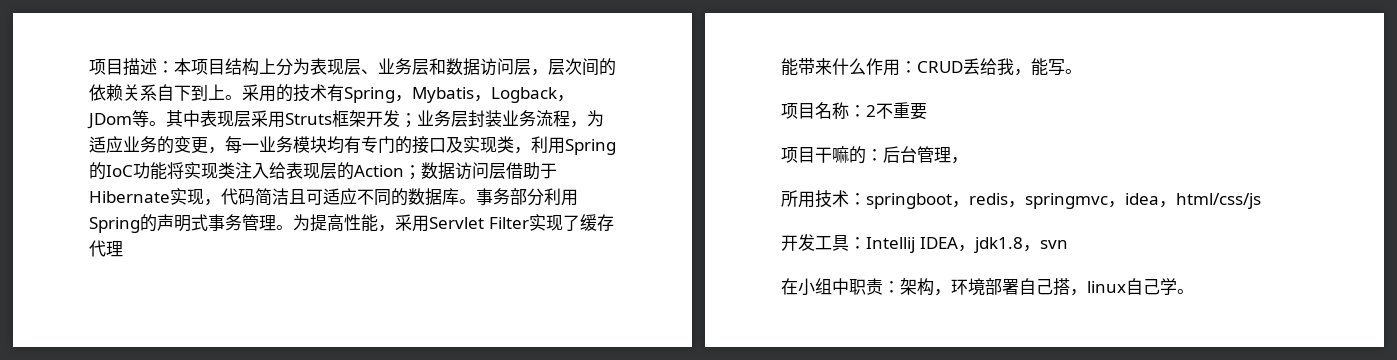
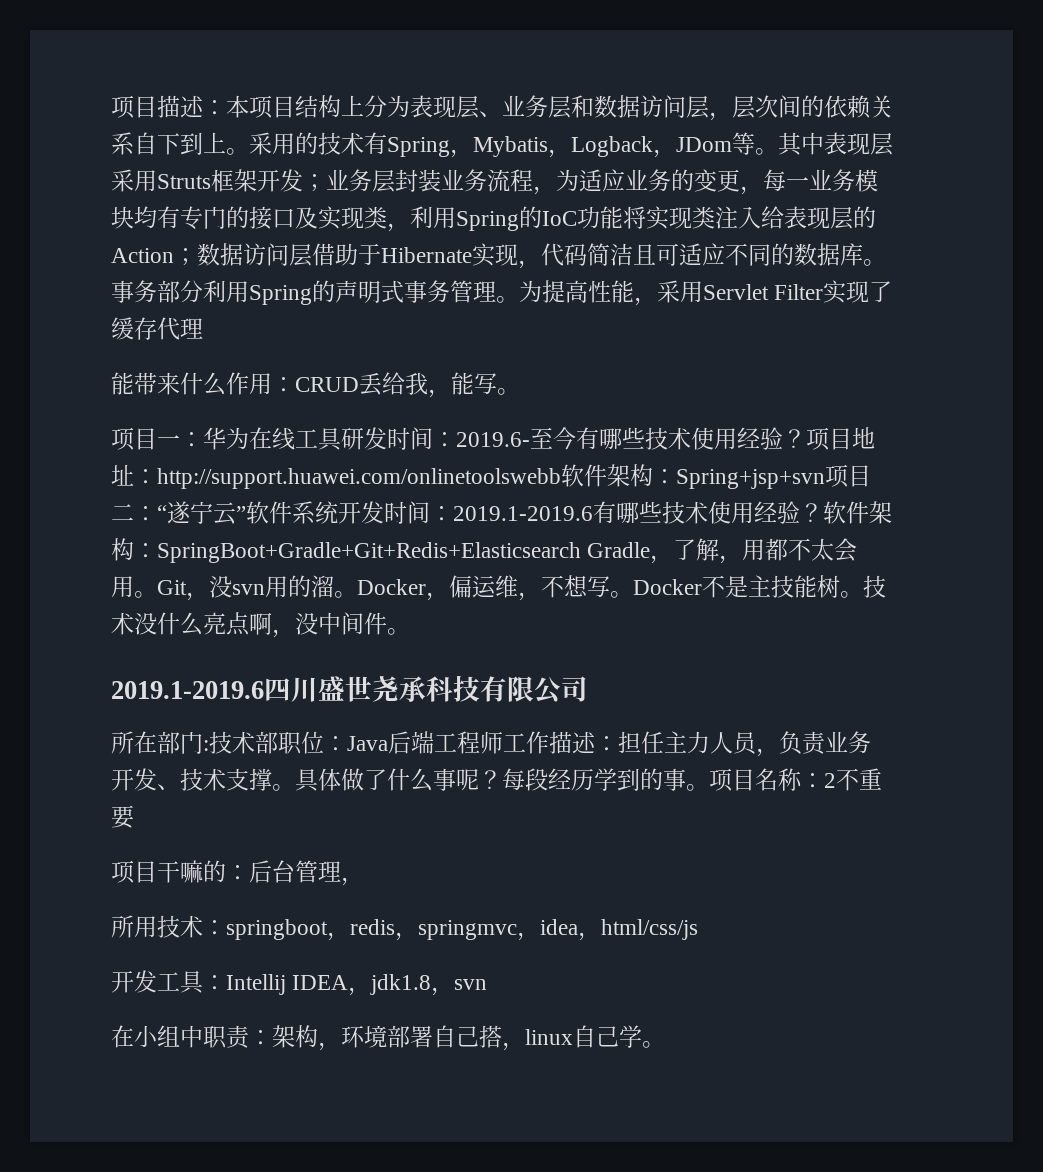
(815, 111) none -> [157,427,875,451] [111,464,871,489] [111,501,892,525] [111,538,858,564] [111,575,886,601] [111,612,410,638] [111,675,588,704] [111,731,871,757] [111,768,755,792] 一：华为在线工具研发时间：2019.6-至今有哪些技术使用经验？项目地址：http://support.huawei.com/onlinetoolswebb软件架构：Spring+jsp+svn项目二：“遂宁云”软件系统开发时间：2019.1-2019.6有哪些技术使用经验？软件架构：SpringBoot+Gradle+Git+Redis+Elasticsearch Gradle，了解，用都不太会用。Git，没svn用的溜。Docker，偏运维，不想写。Docker不是主技能树。技术没什么亮点啊，没中间件。 // 2019.1-2019.6四川盛世尧承科技有限公司 // 所在部门:技术部职位：Java后端工程师工作描述：担任主力人员，负责业务开发、技术支撑。具体做了什么事呢？每段经历学到的事。项目

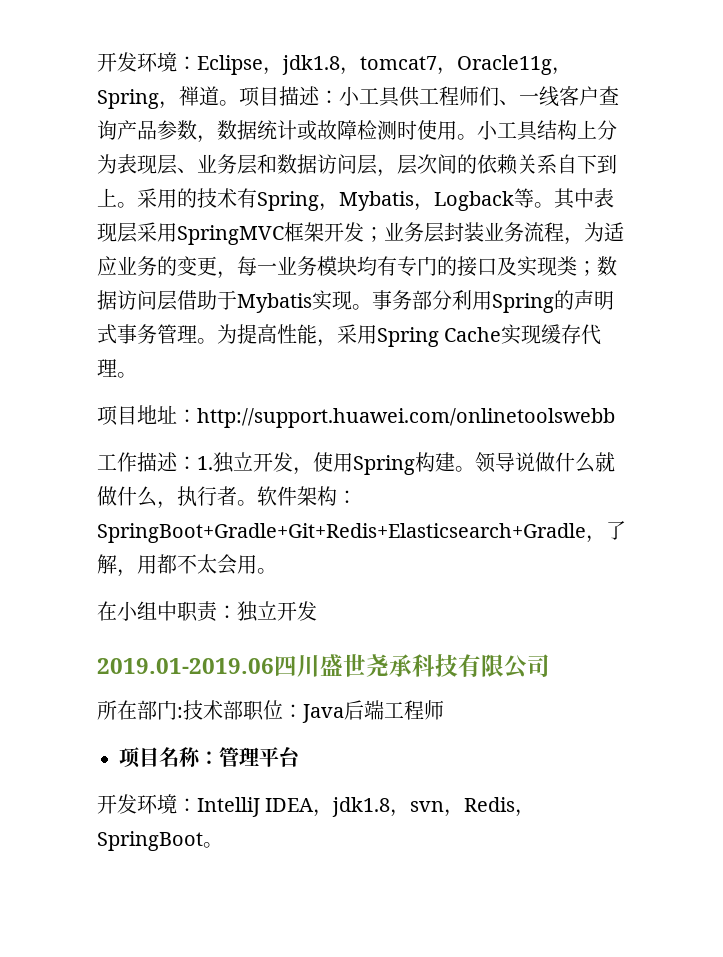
[111,95,295,119] 项目描述：本项目 -> [97,52,572,75] [97,86,619,109] [97,120,538,143] 开发环境：Eclipse，jdk1.8，tomcat7，Oracle11g，Spring，禅道。项目描述：小工具供工程师们、一线客户查询产品参数，数据统计或故障检测时使用。小工具
[653,137,732,158] ，JDom -> (514, 201) none
[157,174,211,189] Struts -> [177,225,284,245] SpringMVC
[387,206,876,232] [111,248,174,263] ，利用Spring的IoC功能将实现类注入给表现层的Action -> (577, 266) none
[381,243,863,269] Hibernate实现，代码简洁且可适应不同的数据库 -> [237,290,352,313] Mybatis实现
[703,280,893,304] Servlet Filter实现了 -> [377,324,542,347] Spring Cache实现
[111,372,520,398] [111,427,875,451] [111,464,871,489] [111,501,892,525] [111,538,651,563] // 能带来什么作用：CRUD丢给我，能写。 // 项目一：华为在线工具研发时间：2019.6-至今有哪些技术使用经验？项目地址：http://support.huawei.com/onlinetoolswebb软件架构：Spring+jsp+svn项目二：“遂宁云”软件系统开发时间：2019.1-2019.6有哪些技术使用经验？软件架构：SpringBoot+Gradle+Git+Redis+Elasticsearch Gradle -> [117,372,137,378] [97,405,615,428] [97,452,615,475] [97,486,357,509] [97,523,586,543] 。 // 项目地址：http://support.huawei.com/onlinetoolswebb // 工作描述：1.独立开发，使用Spring构建。领导说做什么就做什么，执行者。软件架构：SpringBoot+Gradle+Git+Redis+Elasticsearch+Gradle
[157,575,886,601] [111,612,410,638] [111,681,264,699] Git，没svn用的溜。Docker，偏运维，不想写。Docker不是主技能树。技术没什么亮点啊，没中间件。 // 2019.1-2019.6 -> [97,601,317,622] [97,658,274,674] // 在小组中职责：独立开发 // 2019.01-2019.06
[503,731,871,757] [111,768,882,792] [111,805,134,829] [111,860,364,886] [111,915,698,941] [111,970,286,995] 工作描述：担任主力人员，负责业务开发、技术支撑。具体做了什么事呢？每段经历学到的事。项目名称：2不重要 // 项目干嘛的：后台管理， // 所用技术：springboot，redis，springmvc，idea，html/css/js // 开发工具：Intellij -> [119,747,300,768] [97,794,260,817] // 项目名称：管理平台 // 开发环境：IntelliJ
[111,1025,642,1051] // 在小组中职责：架构，环境部署自己搭，linux自己学 -> [444,797,536,817] [97,831,203,851] ，Redis，SpringBoot

